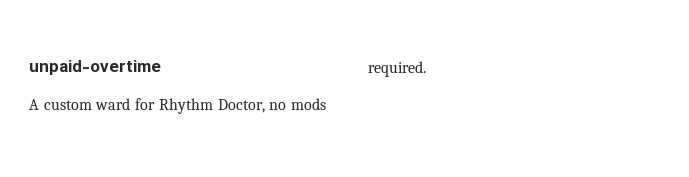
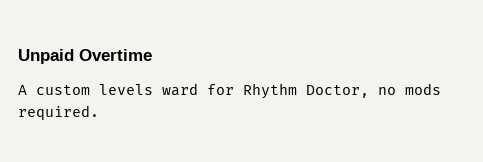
[29,60,161,75] unpaid-overtime -> [18,49,152,64] Unpaid Overtime
(92, 105) none -> [99,84,153,95] levels

